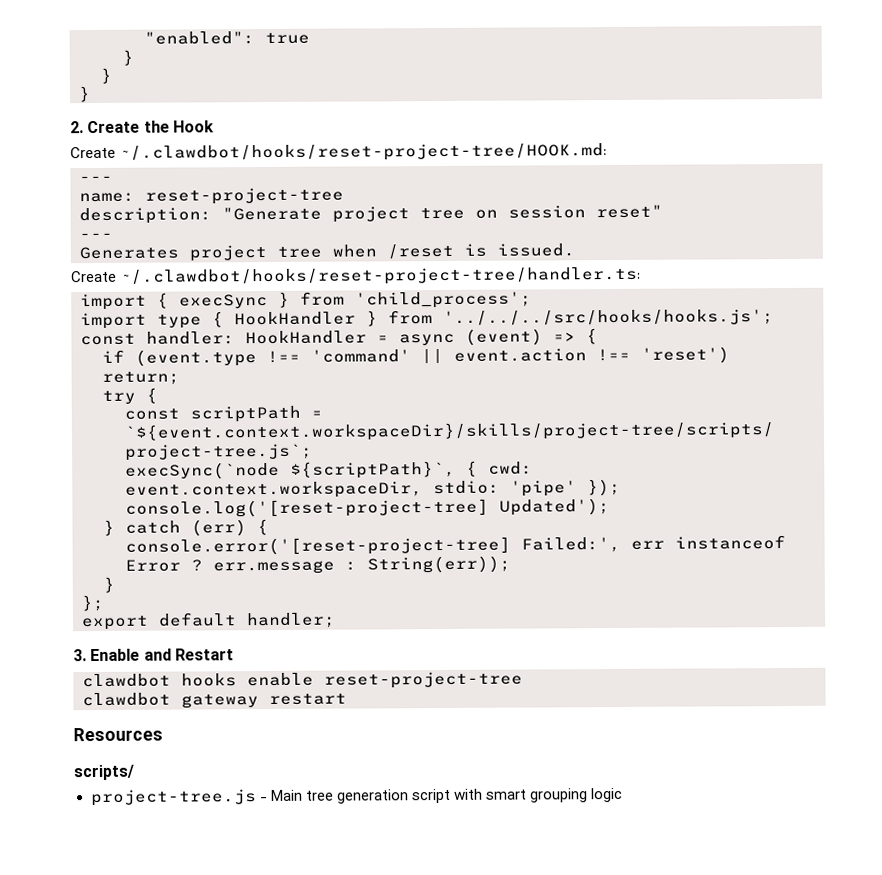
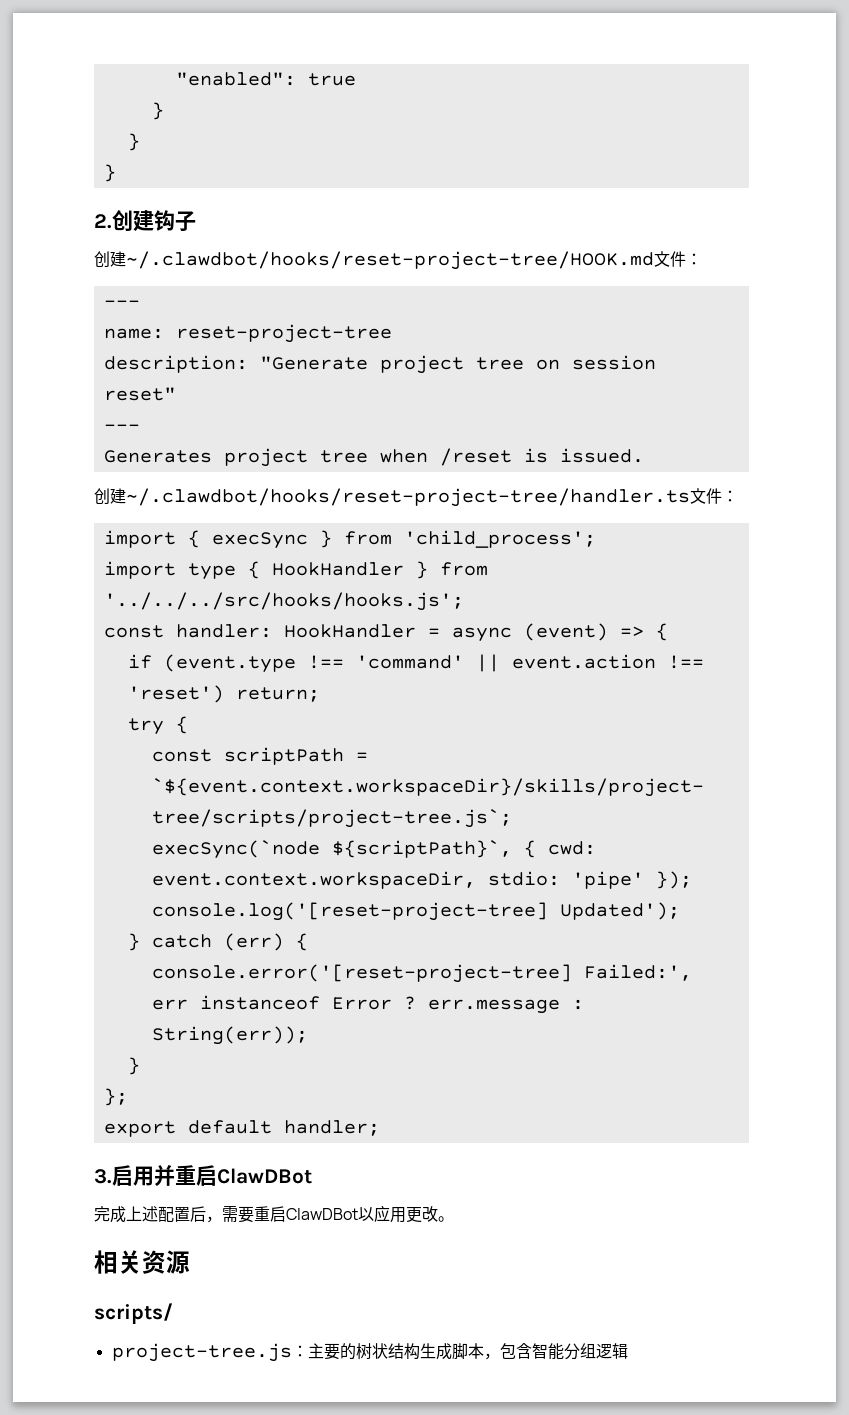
[87,120,214,134] [70,143,608,162] Create the Hook // Create ~/.clawdbot/hooks/reset-project-tree/HOOK.md: -> [112,210,196,232] [94,251,702,270] 创建钩子 // 创建~/.clawdbot/hooks/reset-project-tree/HOOK.md文件：
[71,266,642,286] Create ~/.clawdbot/hooks/reset-project-tree/handler.ts: -> [94,488,738,507] 创建~/.clawdbot/hooks/reset-project-tree/handler.ts文件：
[90,648,234,662] [82,671,523,689] [82,692,347,709] [73,727,163,742] [73,764,134,781] [90,787,623,807] Enable and Restart // clawdbot hooks enable reset-project-tree // clawdbot gateway restart // Resources // scripts/ // project-tree.js - Main tree generation script with smart grouping logic -> [112,1165,312,1187] [94,1205,454,1223] [94,1250,190,1274] [94,1303,173,1324] [111,1343,628,1362] 启用并重启ClawDBot // 完成上述配置后，需要重启ClawDBot以应用更改。 // 相关资源 // scripts/ // project-tree.js：主要的树状结构生成脚本，包含智能分组逻辑

